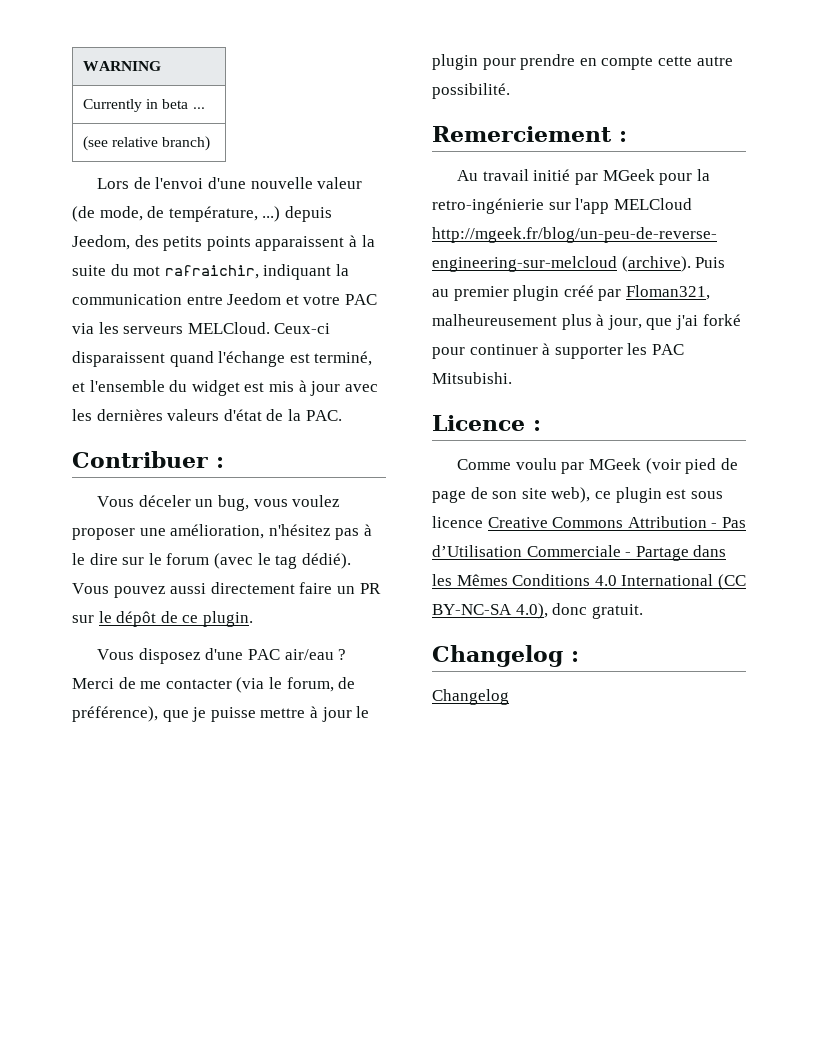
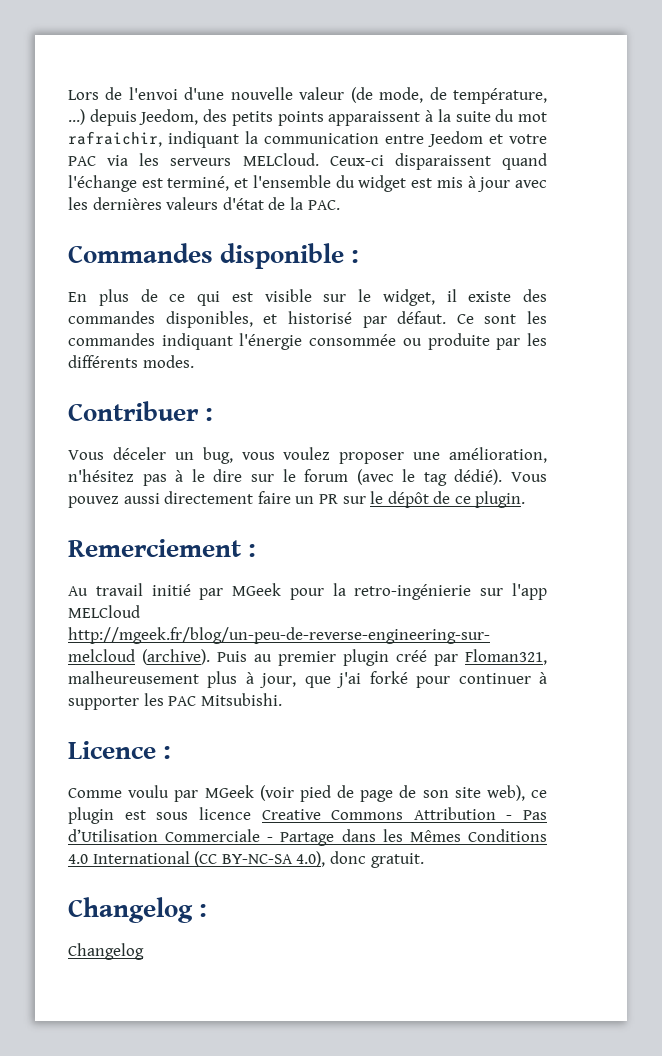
[83,61,162,71] [83,99,205,112] [83,136,211,151] WARNING // Currently in beta ... // (see relative branch) // -> (68, 95) none
(342, 415) none -> [68,243,360,269] [68,289,547,306] [68,311,547,328] [68,333,547,350] [68,355,194,368] // Commandes disponible : // En plus de ce qui est visible sur le widget, il existe des commandes disponibles, et historisé par défaut. Ce sont les commandes indiquant l'énergie consommée ou produite par les différents modes.
[97,648,347,664] [72,677,356,693] [72,706,370,722] [432,54,733,70] [432,83,510,99] // Vous disposez d'une PAC air/eau ? Merci de me contacter (via le forum, de préférence), que je puisse mettre à jour le plugin pour prendre en compte cette autre possibilité. -> (526, 499) none

